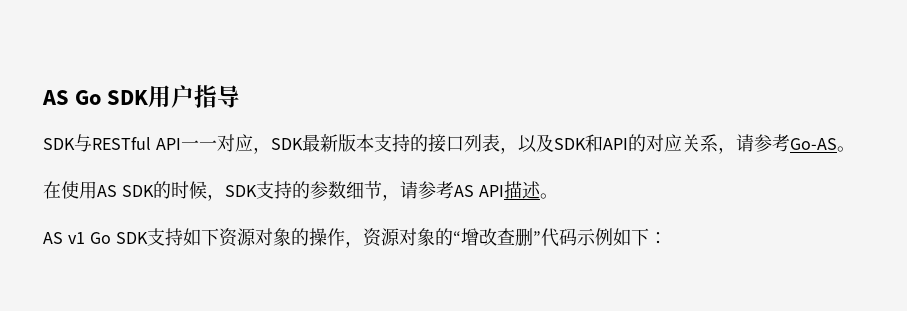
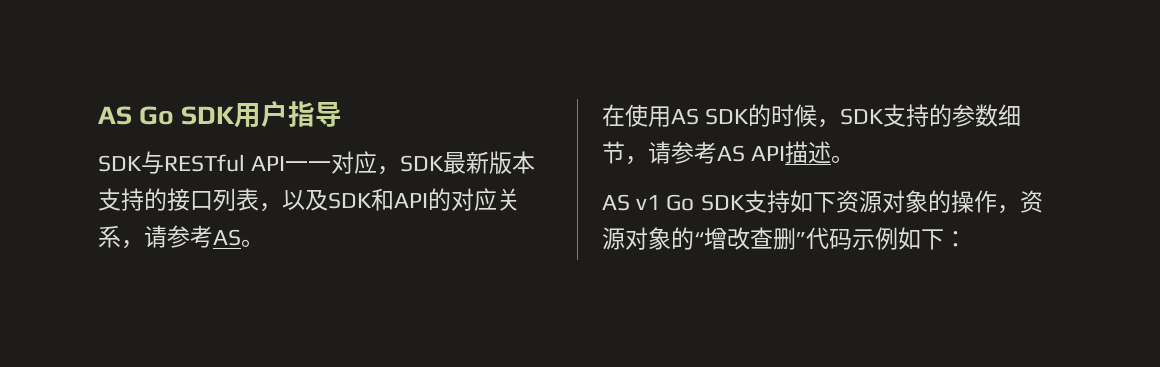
[789,138,837,150] Go-AS -> [213,229,241,246] AS

